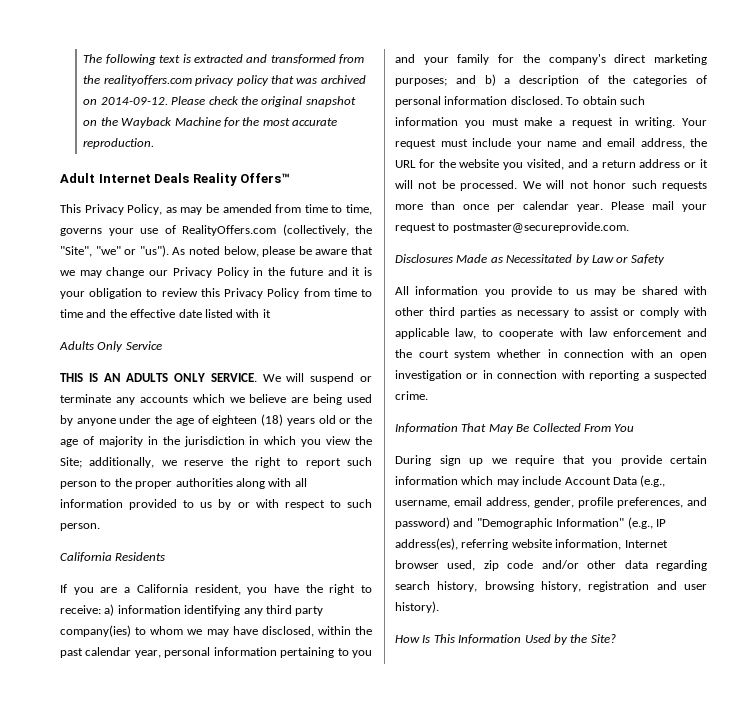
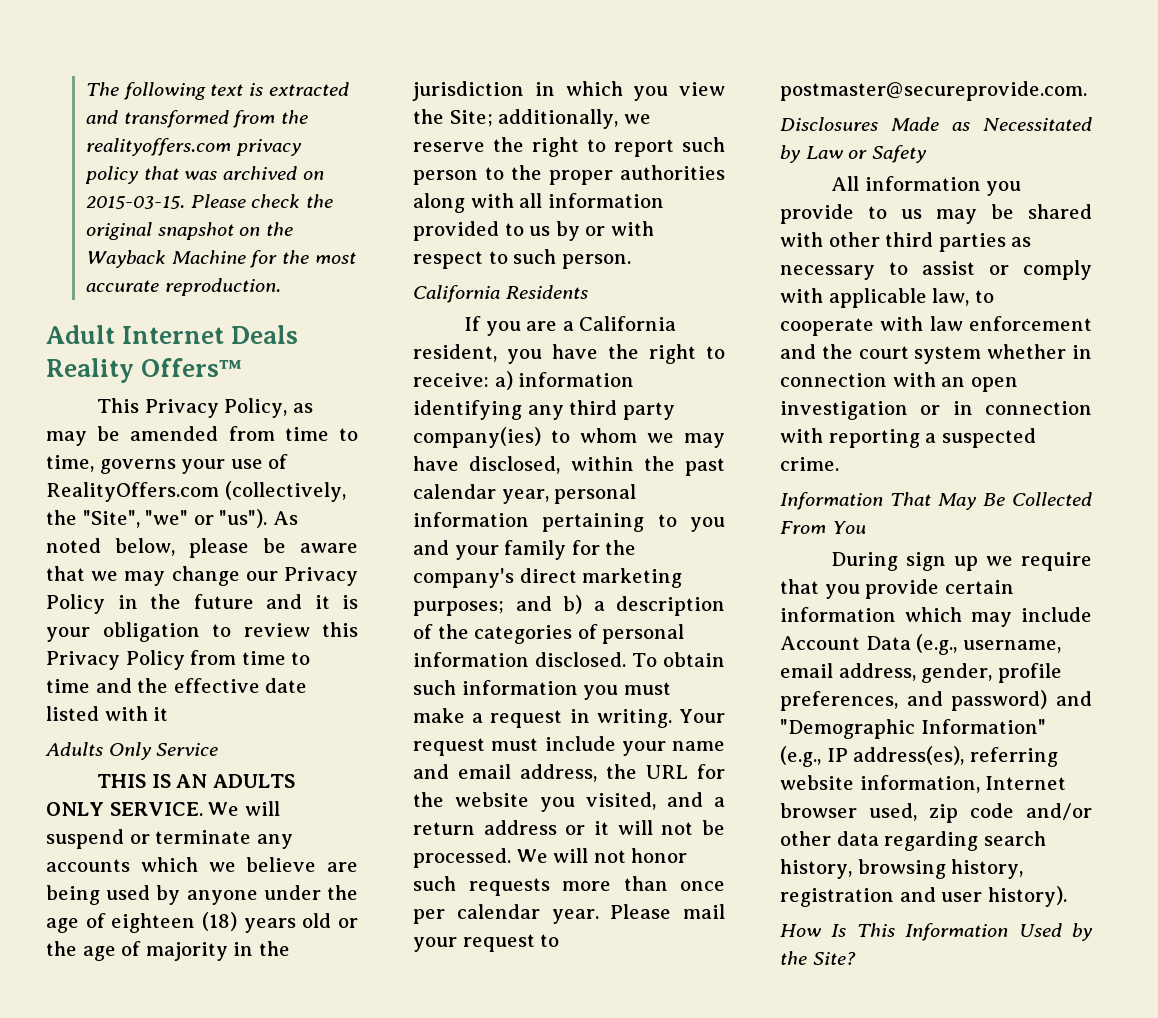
[100,97,168,105] 2014-09-12. -> [86,196,186,209] 2015-03-15.

